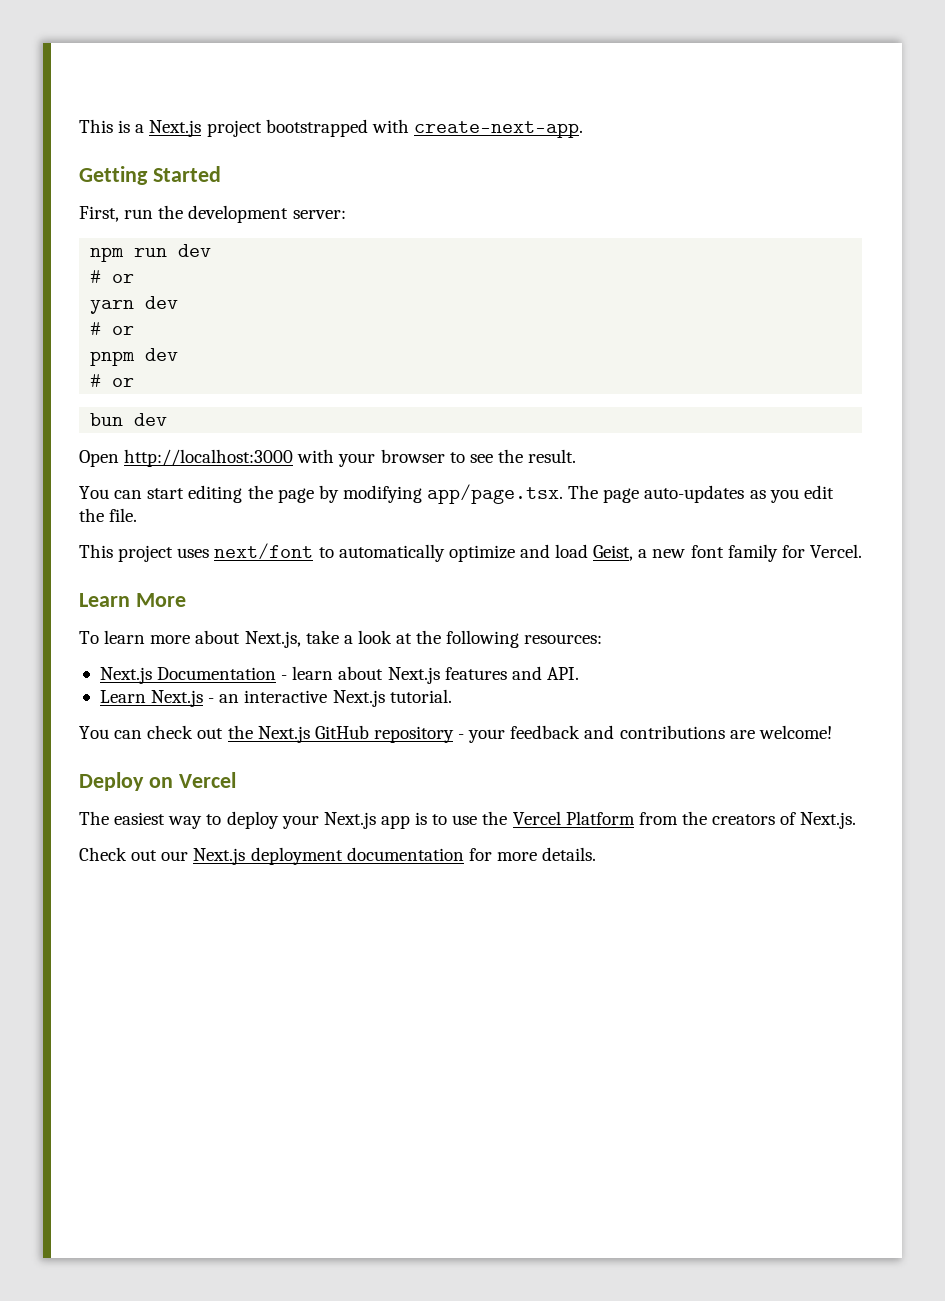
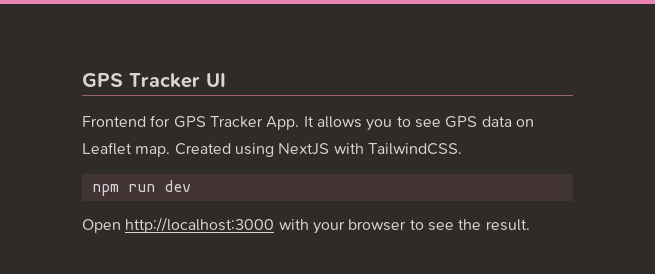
[79,119,583,138] [79,166,221,185] [79,205,346,223] [90,244,212,262] [90,270,135,283] [90,296,179,314] [90,322,135,335] [90,348,179,366] [90,374,135,387] [90,413,124,426] This is a Next.js project bootstrapped with create-next-app. // Getting Started // First, run the development server: // npm run dev // # or // yarn dev // # or // pnpm dev // # or // bun -> [82,73,226,88] [82,115,534,131] [82,142,462,157] [91,184,155,196] GPS Tracker UI // Frontend for GPS Tracker App. It allows you to see GPS data on Leaflet map. Created using NextJS with TailwindCSS. // npm run
[79,484,834,504] [79,508,138,522] [79,543,862,562] [79,593,186,607] [79,630,603,648] [99,666,579,684] [99,689,452,707] [79,725,832,743] [79,772,236,791] [79,811,857,829] [79,847,597,865] // You can start editing the page by modifying app/page.tsx. The page auto-updates as you edit the file. // This project uses next/font to automatically optimize and load Geist, a new font family for Vercel. // Learn More // To learn more about Next.js, take a look at the following resources: // Next.js Documentation - learn about Next.js features and API. // Learn Next.js - an interactive Next.js tutorial. // You can check out the Next.js GitHub repository - your feedback and contributions are welcome! // Deploy on Vercel // The easiest way to deploy your Next.js app is to use the Vercel Platform from the creators of Next.js. // Check out our Next.js deployment documentation for more details. -> (530, 225) none

